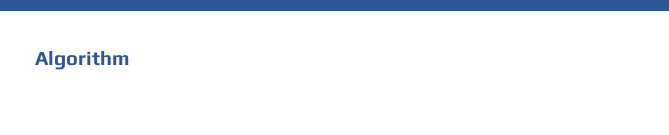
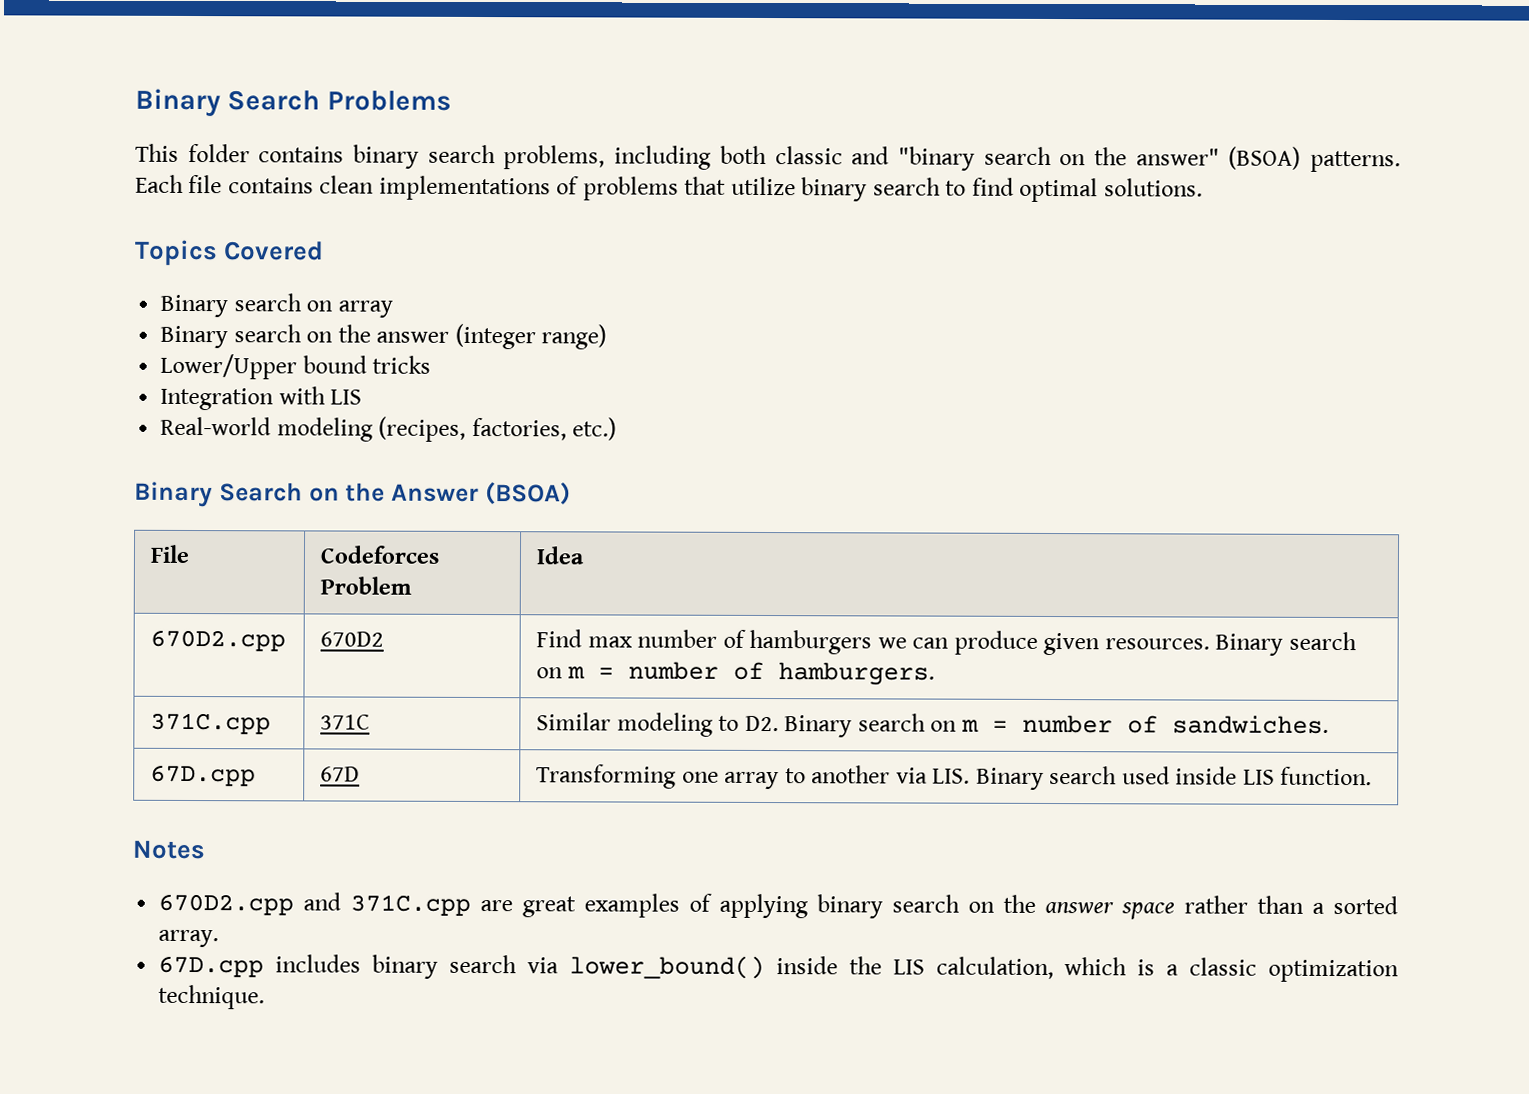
[35,51,130,70] Algorithm -> [135,88,452,117] [135,143,1401,173] [135,174,1203,203] [134,239,325,267] [160,293,393,318] [160,323,608,350] [160,353,432,380] [160,386,363,411] [160,416,618,442] [134,481,571,508] [150,544,191,563] [320,545,441,564] [320,576,413,595] [536,546,586,565] [150,629,287,652] [320,631,385,647] [536,629,1357,656] [536,661,935,686] [150,712,272,735] [320,714,371,730] [536,712,1329,738] [150,764,257,787] [320,766,361,782] [536,764,1372,790] [132,840,205,860] [158,892,1399,920] [158,929,220,948] [158,954,1399,983] [158,984,266,1010] Binary Search Problems // This folder contains binary search problems, including both classic and "binary search on the answer" (BSOA) patterns. Each file contains clean implementations of problems that utilize binary search to find optimal solutions. // Topics Covered // Binary search on array // Binary search on the answer (integer range) // Lower/Upper bound tricks // Integration with LIS // Real-world modeling (recipes, factories, etc.) // Binary Search on the Answer (BSOA) // File | Codeforces Problem | Idea // 670D2.cpp | 670D2 | Find max number of hamburgers we can produce given resources. Binary search on m = number of hamburgers. // 371C.cpp | 371C | Similar modeling to D2. Binary search on m = number of sandwiches. // 67D.cpp | 67D | Transforming one array to another via LIS. Binary search used inside LIS function. // Notes // 670D2.cpp and 371C.cpp are great examples of applying binary search on the answer space rather than a sorted array. // 67D.cpp includes binary search via lower_bound() inside the LIS calculation, which is a classic optimization technique.

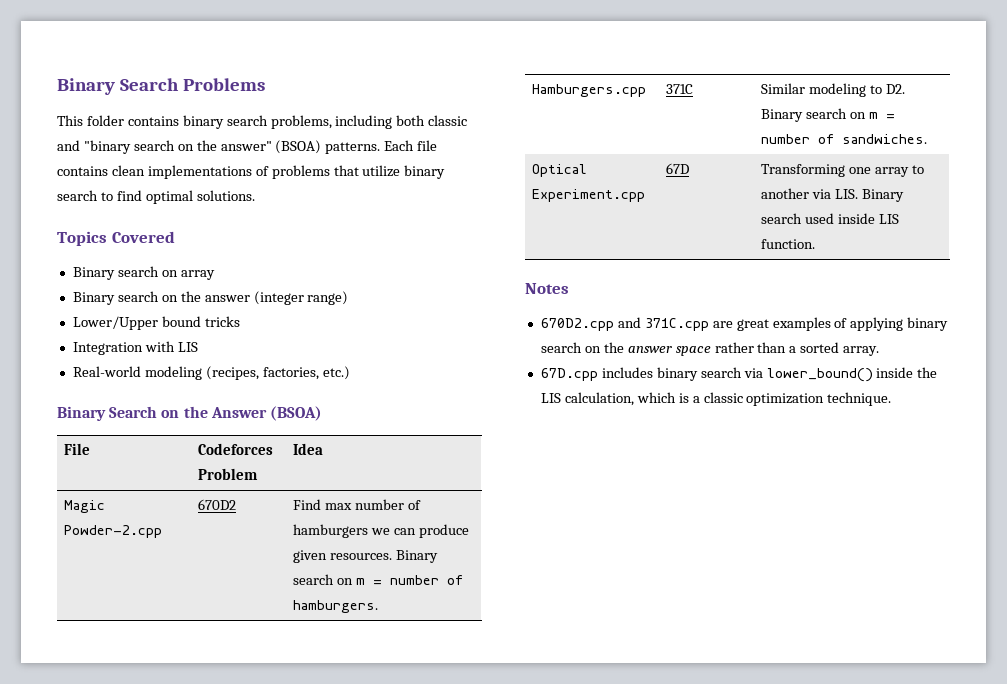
[150,629,287,652] 670D2.cpp -> [63,500,105,513] [63,525,162,538] Magic Powder-2.cpp
[150,712,272,735] 371C.cpp -> [531,84,646,97] Hamburgers.cpp
[150,764,257,787] 67D.cpp -> [531,164,587,177] [531,189,645,202] Optical Experiment.cpp

